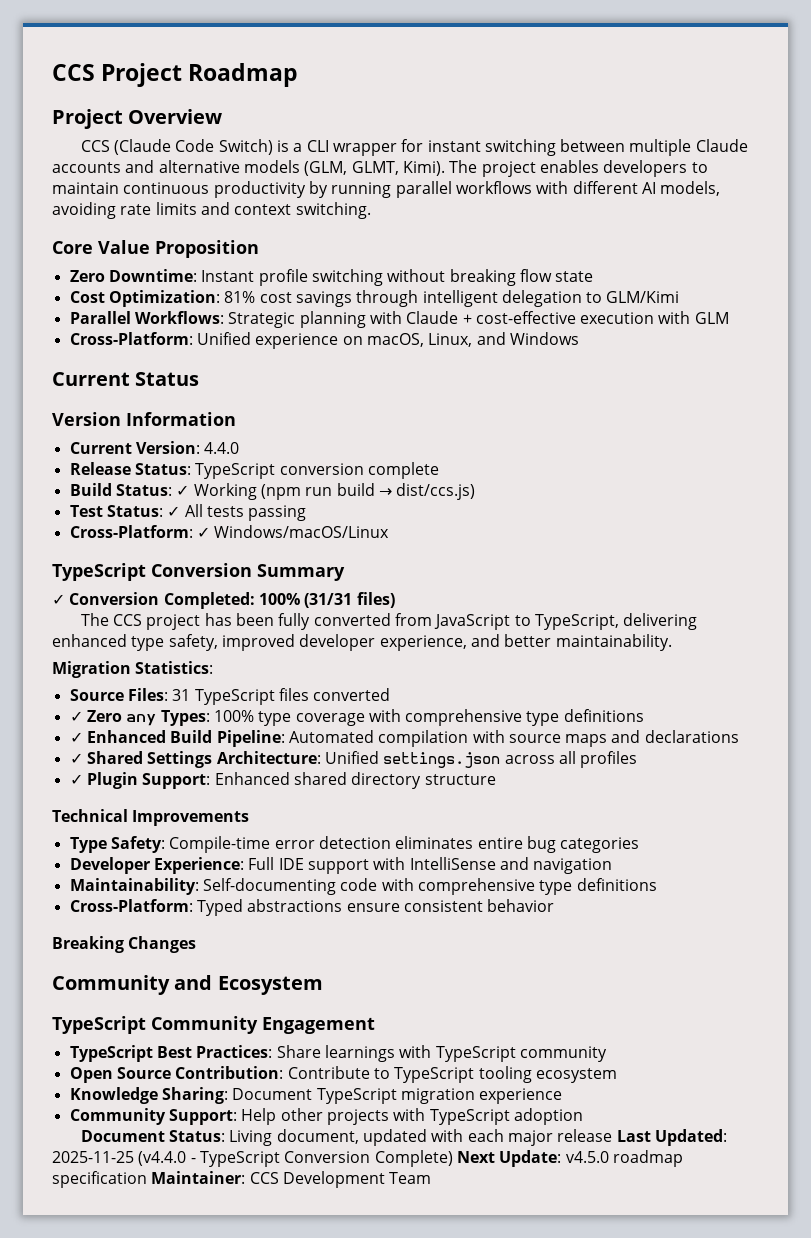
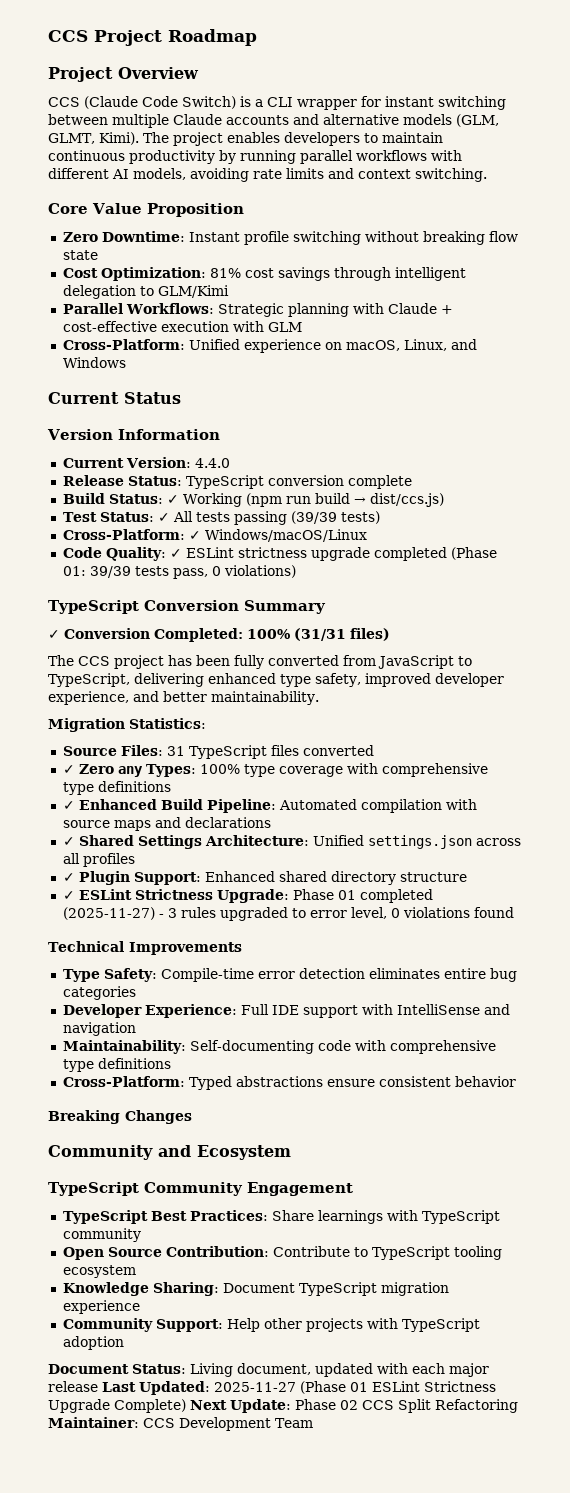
(307, 513) none -> [290,511,380,524] (39/39 tests)
(390, 531) none -> [62,547,497,561] [62,565,296,579] // Code Quality: ✓ ESLint strictness upgrade completed (Phase 01: 39/39 tests pass, 0 violations)
(496, 779) none -> [62,889,433,903] [62,907,514,921] // ✓ ESLint Strictness Upgrade: Phase 01 completed (2025-11-27) - 3 rules upgraded to error level, 0 violations found
[52,1150,683,1167] [52,1171,147,1188] 2025-11-25 (v4.4.0 - TypeScript Conversion Complete) Next Update: v4.5.0 roadmap specification -> [214,1381,496,1394] [48,1399,518,1413] 2025-11-27 (Phase 01 ESLint Strictness Upgrade Complete) Next Update: Phase 02 CCS Split Refactoring

